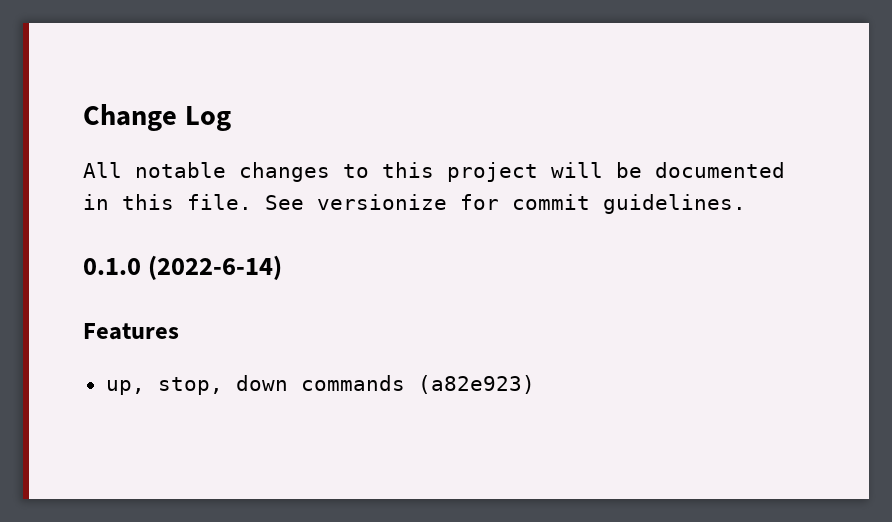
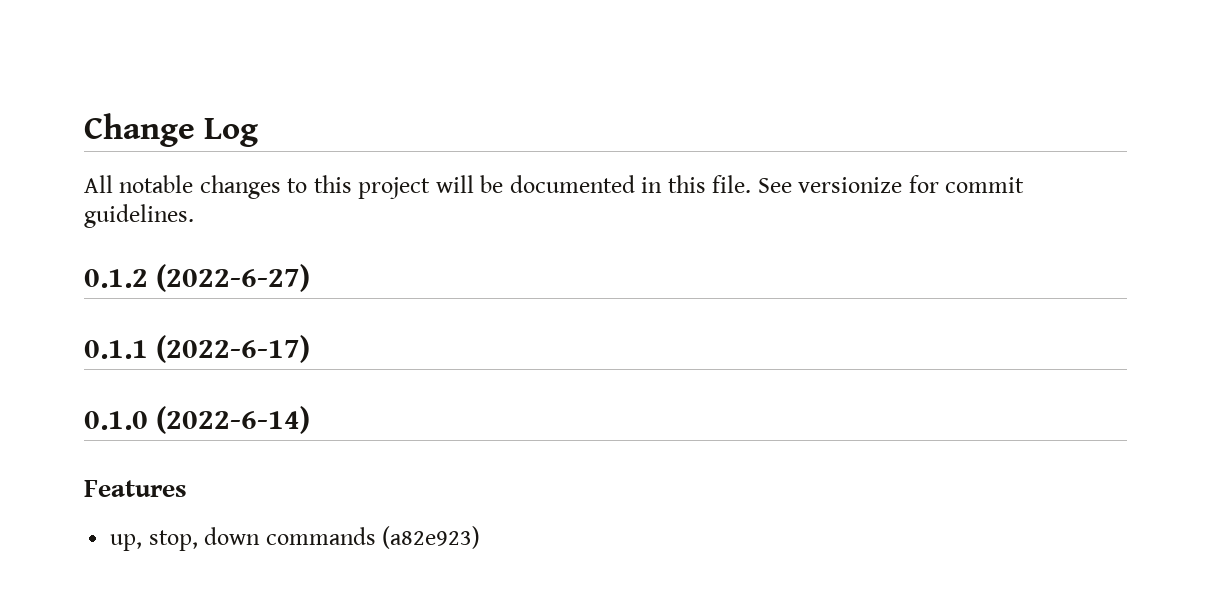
(746, 204) none -> [84,264,311,292] [84,335,311,363] // 0.1.2 (2022-6-27) // 0.1.1 (2022-6-17)

